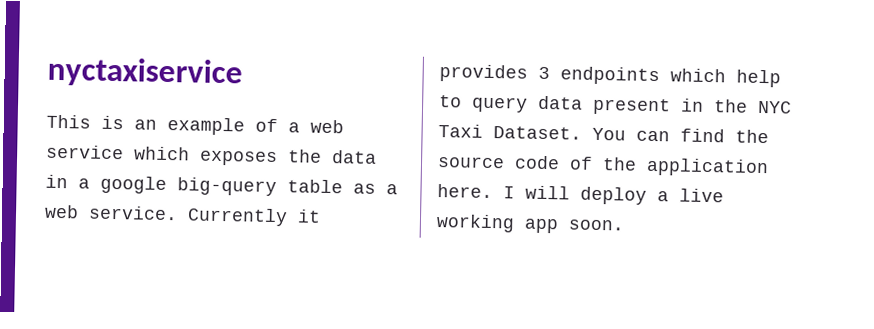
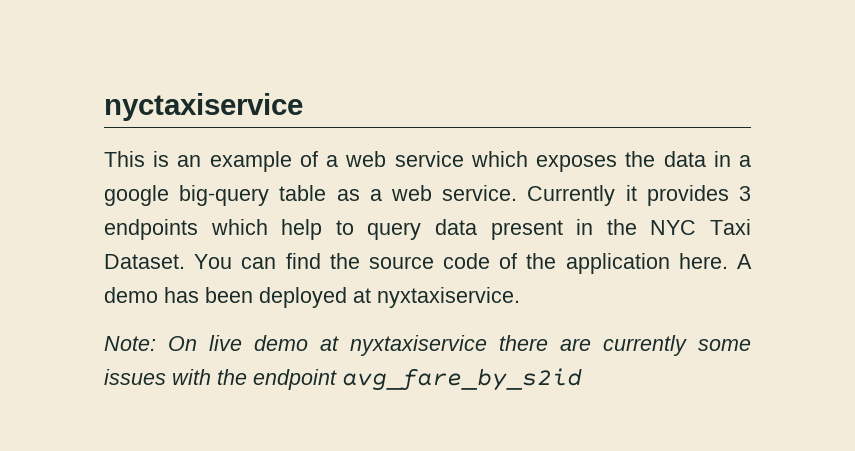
[503,185,724,205] [436,214,624,234] I will deploy a live working app soon. -> [737,254,752,269] [104,287,520,308] [104,335,751,356] [104,368,582,391] A demo has been deployed at nyxtaxiservice. // Note: On live demo at nyxtaxiservice there are currently some issues with the endpoint avg_fare_by_s2id

